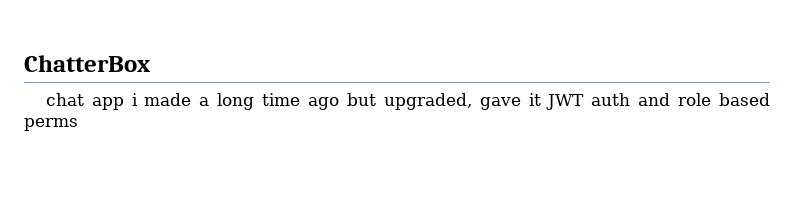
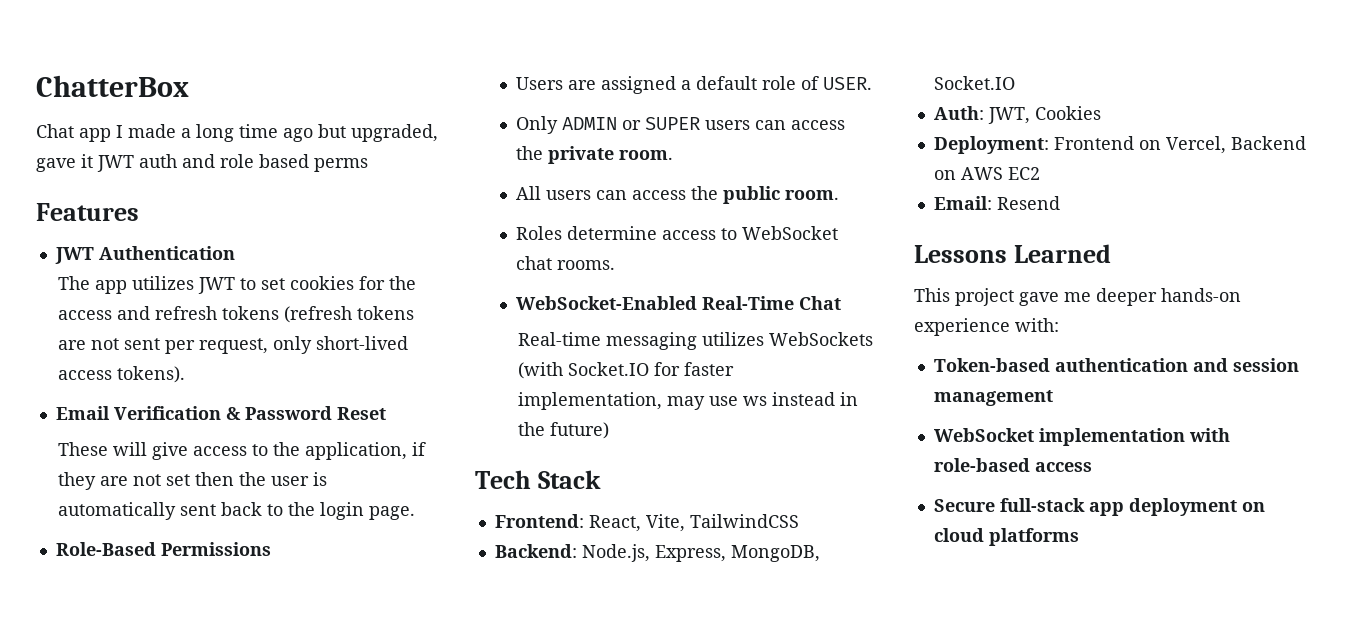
[45,93,138,110] chat app i -> [36,124,123,142] Chat app I
(78, 124) none -> [36,203,139,221] [54,246,235,264] [57,276,416,294] [57,306,414,323] [57,336,408,354] [57,366,185,383] [55,406,386,420] [57,442,426,460] [57,472,327,490] [57,502,415,520] [55,542,271,556] [516,76,873,94] [516,116,846,134] [516,146,674,164] [516,186,840,204] [516,226,839,240] [516,256,616,270] [516,296,842,310] [518,332,874,350] [518,362,735,379] [518,392,859,410] [518,422,610,439] [475,470,601,489] [494,514,799,532] [494,544,820,562] [933,76,1015,90] [933,106,1101,124] [933,136,1306,154] [933,167,1040,180] [933,196,1060,210] [914,244,1111,263] [914,288,1241,306] [914,318,1059,336] [933,358,1299,372] [933,390,1053,406] [933,428,1230,446] [933,458,1092,472] [933,498,1265,516] [933,528,1079,546] // Features // JWT Authentication // The app utilizes JWT to set cookies for the access and refresh tokens (refresh tokens are not sent per request, only short-lived access tokens). // Email Verification & Password Reset // These will give access to the application, if they are not set then the user is automatically sent back to the login page. // Role-Based Permissions // Users are assigned a default role of USER. // Only ADMIN or SUPER users can access the private room. // All users can access the public room. // Roles determine access to WebSocket chat rooms. // WebSocket-Enabled Real-Time Chat // Real-time messaging utilizes WebSockets (with Socket.IO for faster implementation, may use ws instead in the future) // Tech Stack // Frontend: React, Vite, TailwindCSS // Backend: Node.js, Express, MongoDB, Socket.IO // Auth: JWT, Cookies // Deployment: Frontend on Vercel, Backend on AWS EC2 // Email: Resend // Lessons Learned // This project gave me deeper hands-on experience with: // Token-based authentication and session management // WebSocket implementation with role-based access // Secure full-stack app deployment on cloud platforms

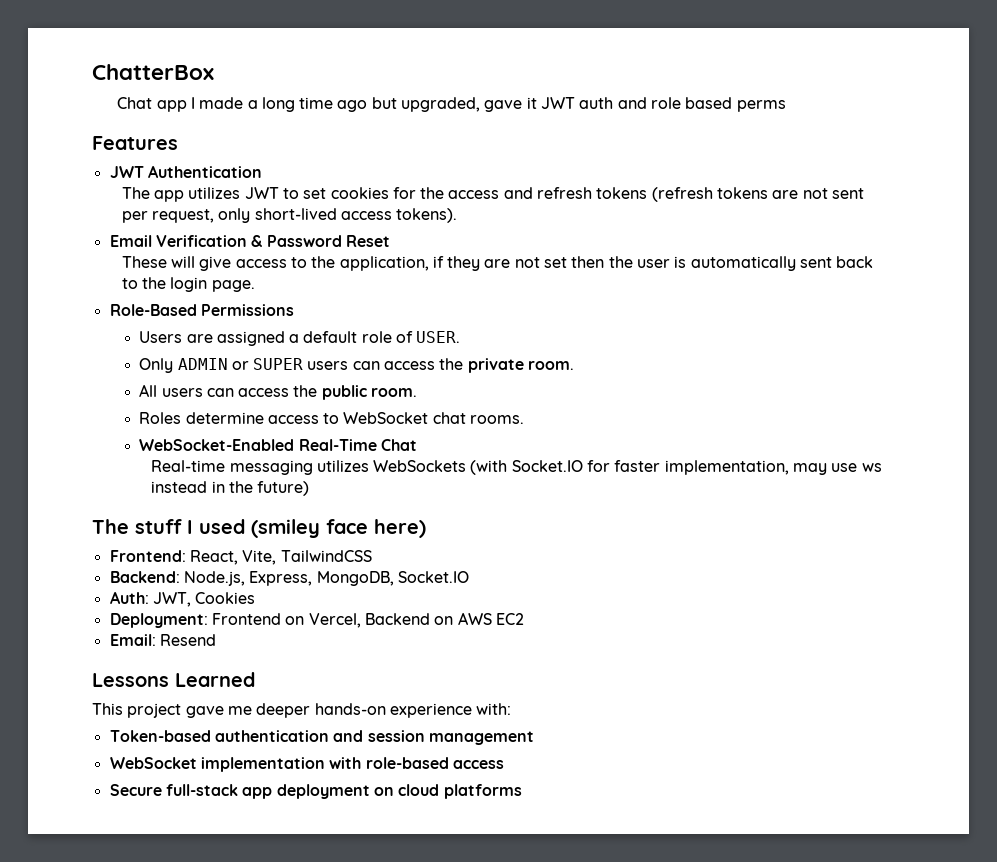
[475,470,601,489] Tech Stack -> [92,519,426,538] The stuff I used (smiley face here)

